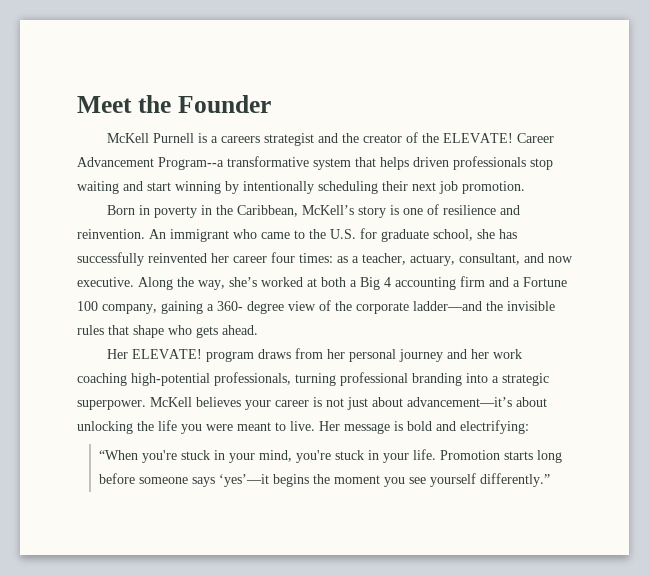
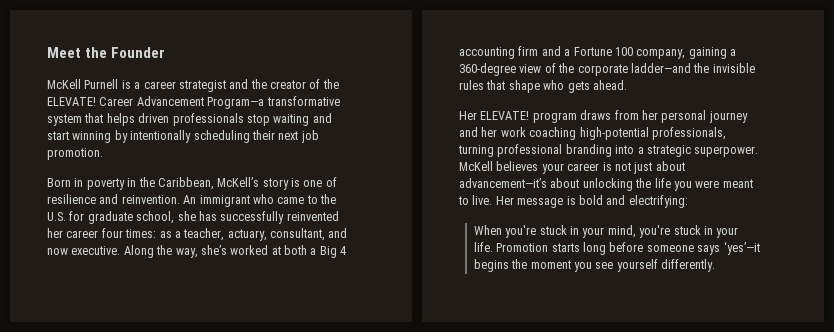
[220,136,260,143] careers -> [143,81,176,89] career
[158,157,224,170] Program--a -> [207,97,265,109] Program—a
[217,301,284,314] 360- degree -> [459,63,516,76] 360-degree
[98,450,138,460] “When -> [473,225,502,235] When
[479,473,550,487] differently.” -> [661,259,716,272] differently.

